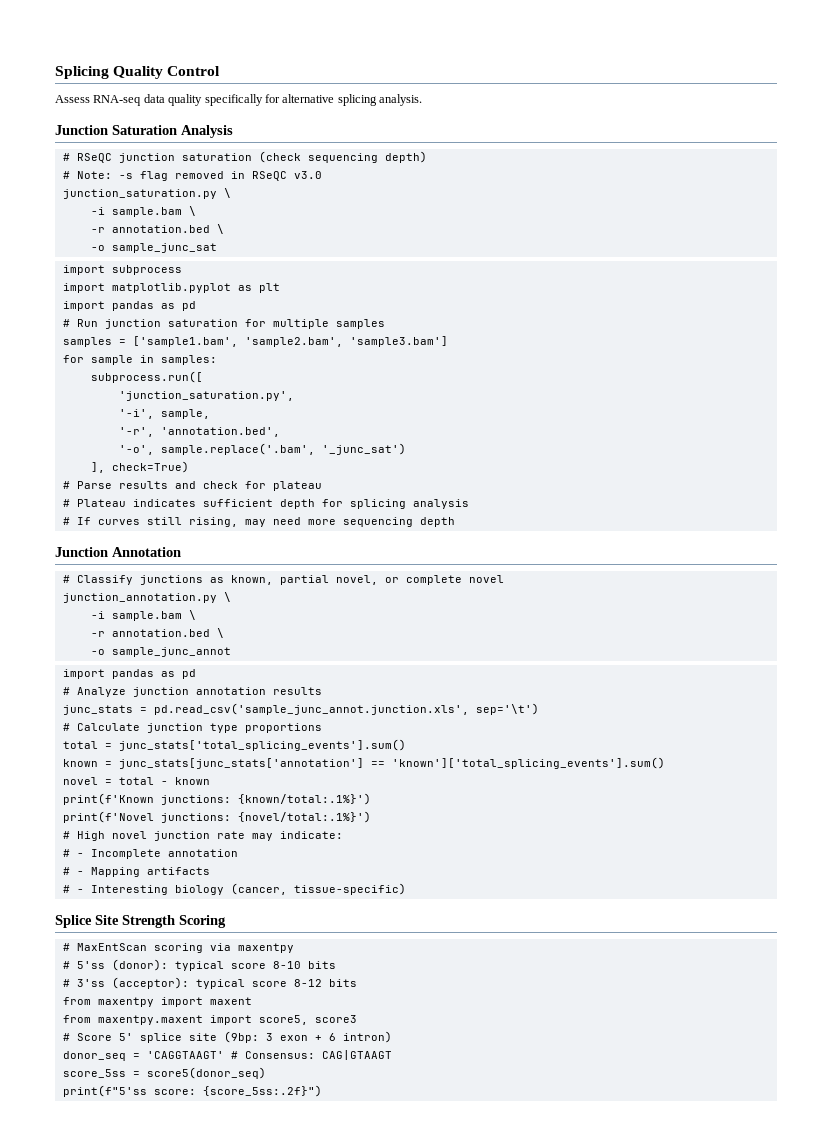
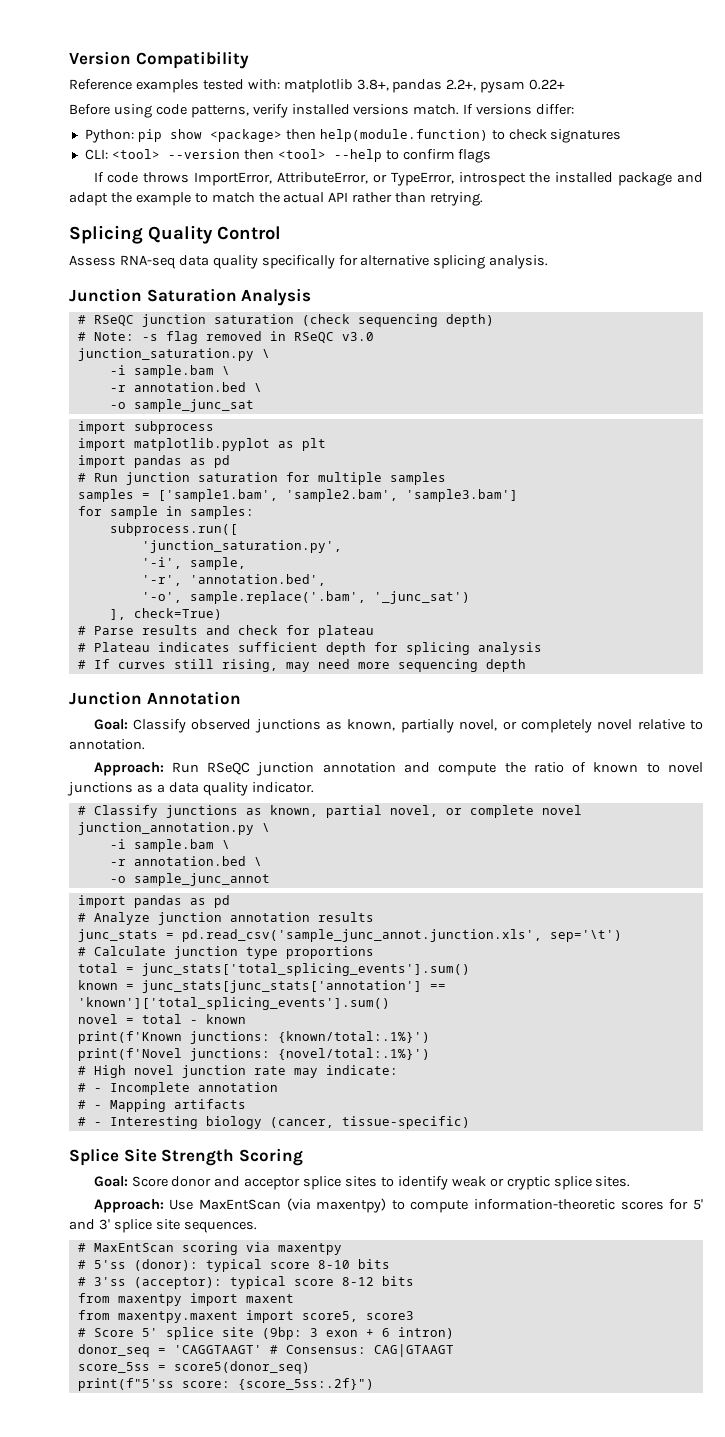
(55, 72) none -> [69,51,249,69] [69,79,566,93] [69,104,575,118] [84,129,622,143] [84,149,492,163] [93,172,704,186] [69,192,484,206] Version Compatibility // Reference examples tested with: matplotlib 3.8+, pandas 2.2+, pysam 0.22+ // Before using code patterns, verify installed versions match. If versions differ: // Python: pip show <package> then help(module.function) to check signatures // CLI: <tool> --version then <tool> --help to confirm flags // If code throws ImportError, AttributeError, or TypeError, introspect the installed package and adapt the example to match the actual API rather than retrying. //
(181, 552) none -> [93,719,703,733] [69,739,145,750] [93,762,703,776] [67,782,314,796] // Goal: Classify observed junctions as known, partially novel, or completely novel relative to annotation. // Approach: Run RSeQC junction annotation and compute the ratio of known to novel junctions as a data quality indicator.
(226, 921) none -> [93,1176,631,1190] [93,1198,704,1213] [69,1219,257,1233] // Goal: Score donor and acceptor splice sites to identify weak or cryptic splice sites. // Approach: Use MaxEntScan (via maxentpy) to compute information-theoretic scores for 5' and 3' splice site sequences.

